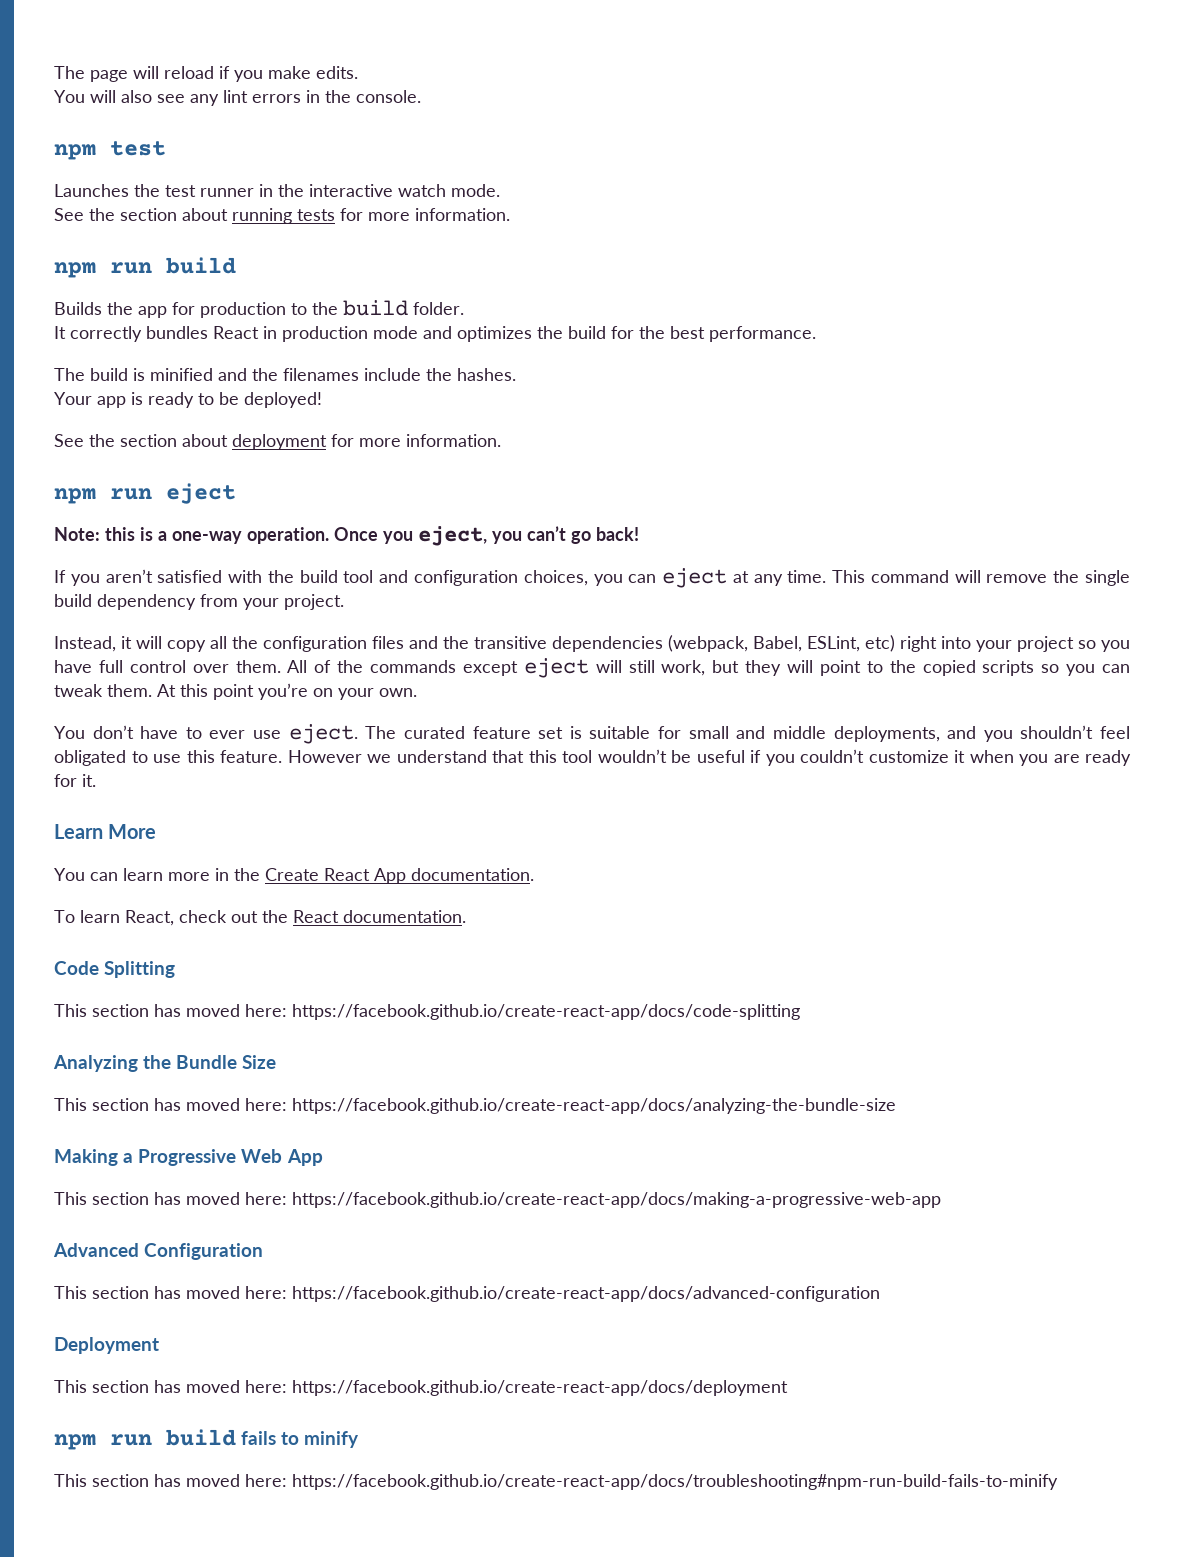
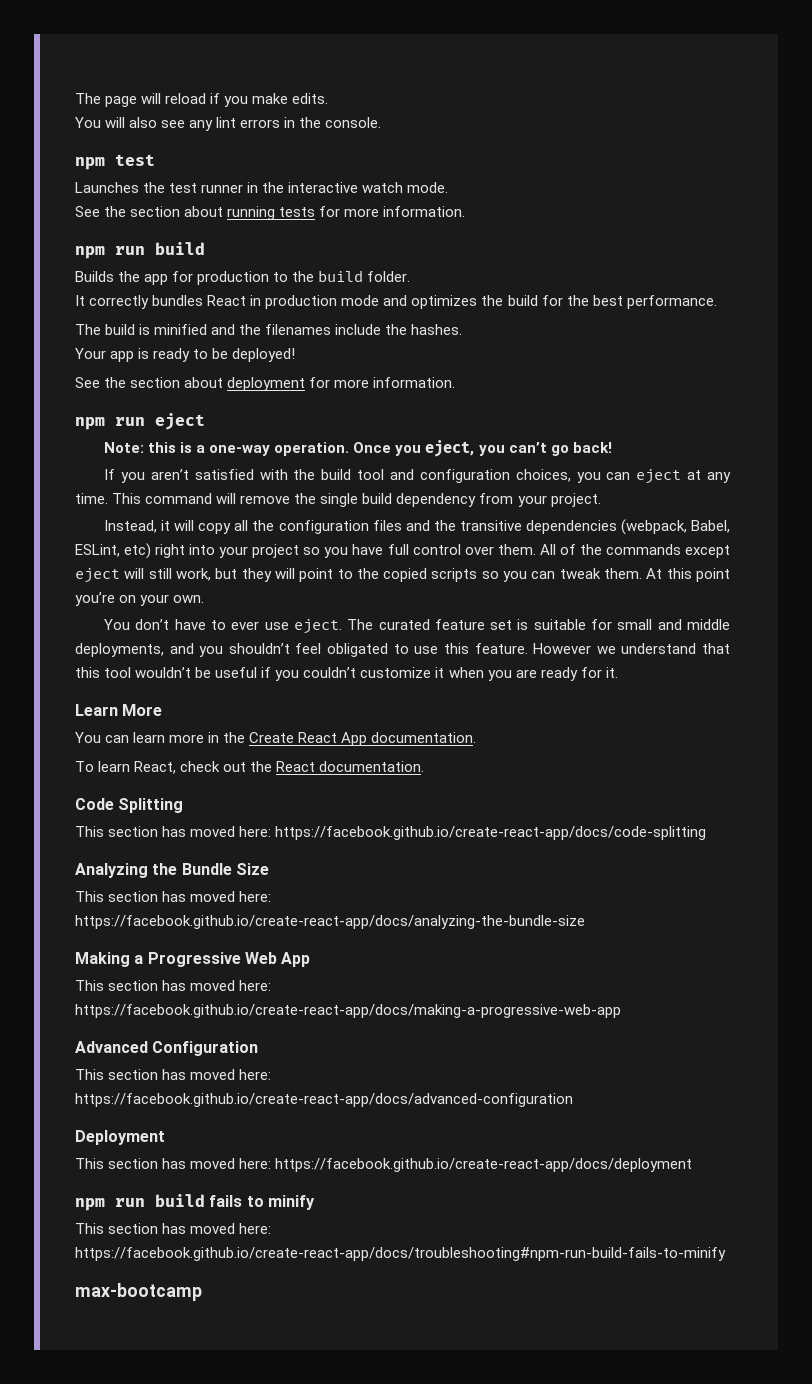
(1058, 1482) none -> [75,1283,202,1301] // max-bootcamp

